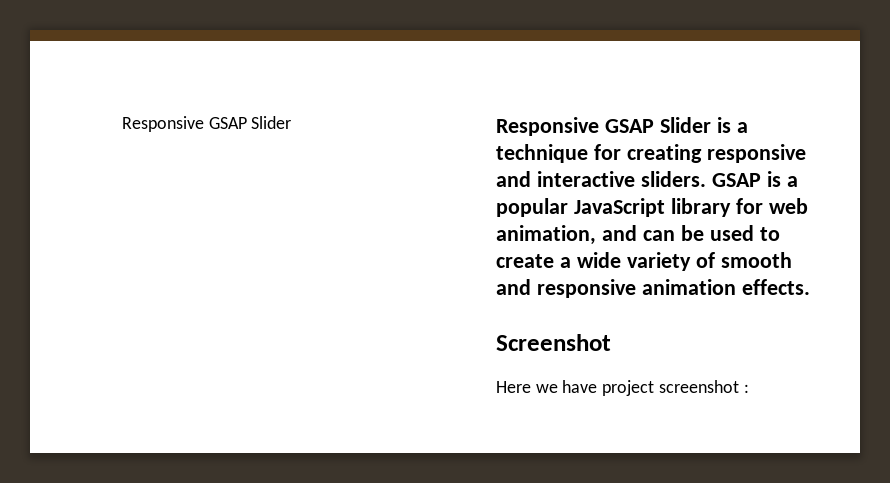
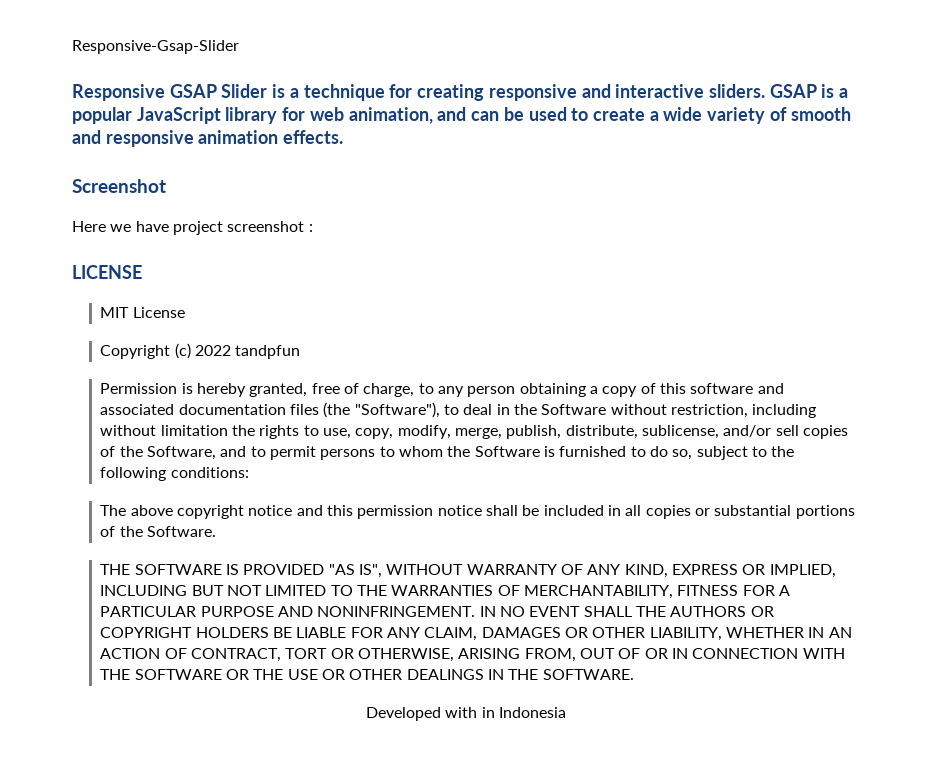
[122,116,292,132] Responsive GSAP Slider -> [72,40,239,54] Responsive-Gsap-Slider
(749, 388) none -> [72,265,142,279] [100,307,185,318] [100,343,301,359] [100,383,784,397] [100,402,817,418] [100,425,848,439] [100,446,795,460] [100,467,249,481] [100,505,855,519] [100,526,217,537] [100,564,836,578] [100,585,790,599] [100,606,774,617] [100,627,852,641] [100,648,845,662] [100,669,634,680] [366,707,566,721] // LICENSE // MIT License // Copyright (c) 2022 tandpfun // Permission is hereby granted, free of charge, to any person obtaining a copy of this software and associated documentation files (the "Software"), to deal in the Software without restriction, including without limitation the rights to use, copy, modify, merge, publish, distribute, sublicense, and/or sell copies of the Software, and to permit persons to whom the Software is furnished to do so, subject to the following conditions: // The above copyright notice and this permission notice shall be included in all copies or substantial portions of the Software. // THE SOFTWARE IS PROVIDED "AS IS", WITHOUT WARRANTY OF ANY KIND, EXPRESS OR IMPLIED, INCLUDING BUT NOT LIMITED TO THE WARRANTIES OF MERCHANTABILITY, FITNESS FOR A PARTICULAR PURPOSE AND NONINFRINGEMENT. IN NO EVENT SHALL THE AUTHORS OR COPYRIGHT HOLDERS BE LIABLE FOR ANY CLAIM, DAMAGES OR OTHER LIABILITY, WHETHER IN AN ACTION OF CONTRACT, TORT OR OTHERWISE, ARISING FROM, OUT OF OR IN CONNECTION WITH THE SOFTWARE OR THE USE OR OTHER DEALINGS IN THE SOFTWARE. // Developed with in Indonesia

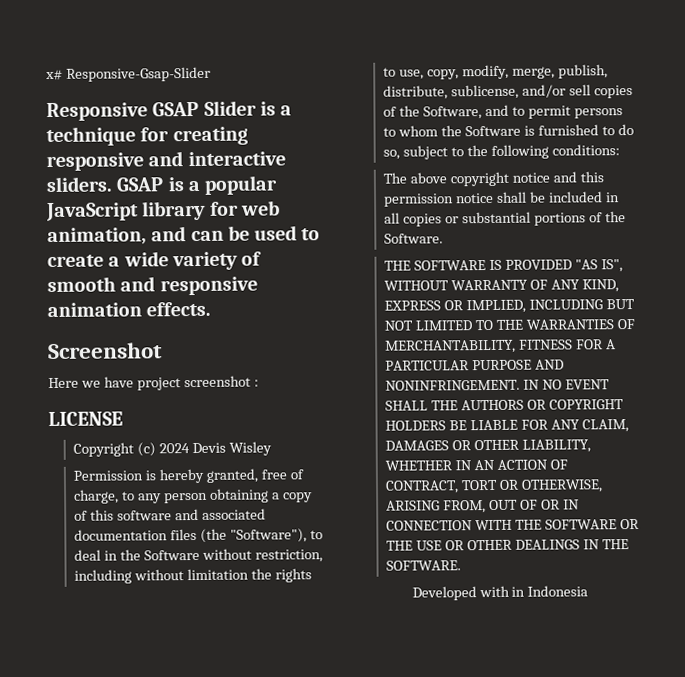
(72, 47) none -> [45,69,63,81] x#
[100,307,185,318] // MIT License -> (123, 419) none
[195,345,301,359] 2022 tandpfun -> [159,441,272,456] 2024 Devis Wisley

